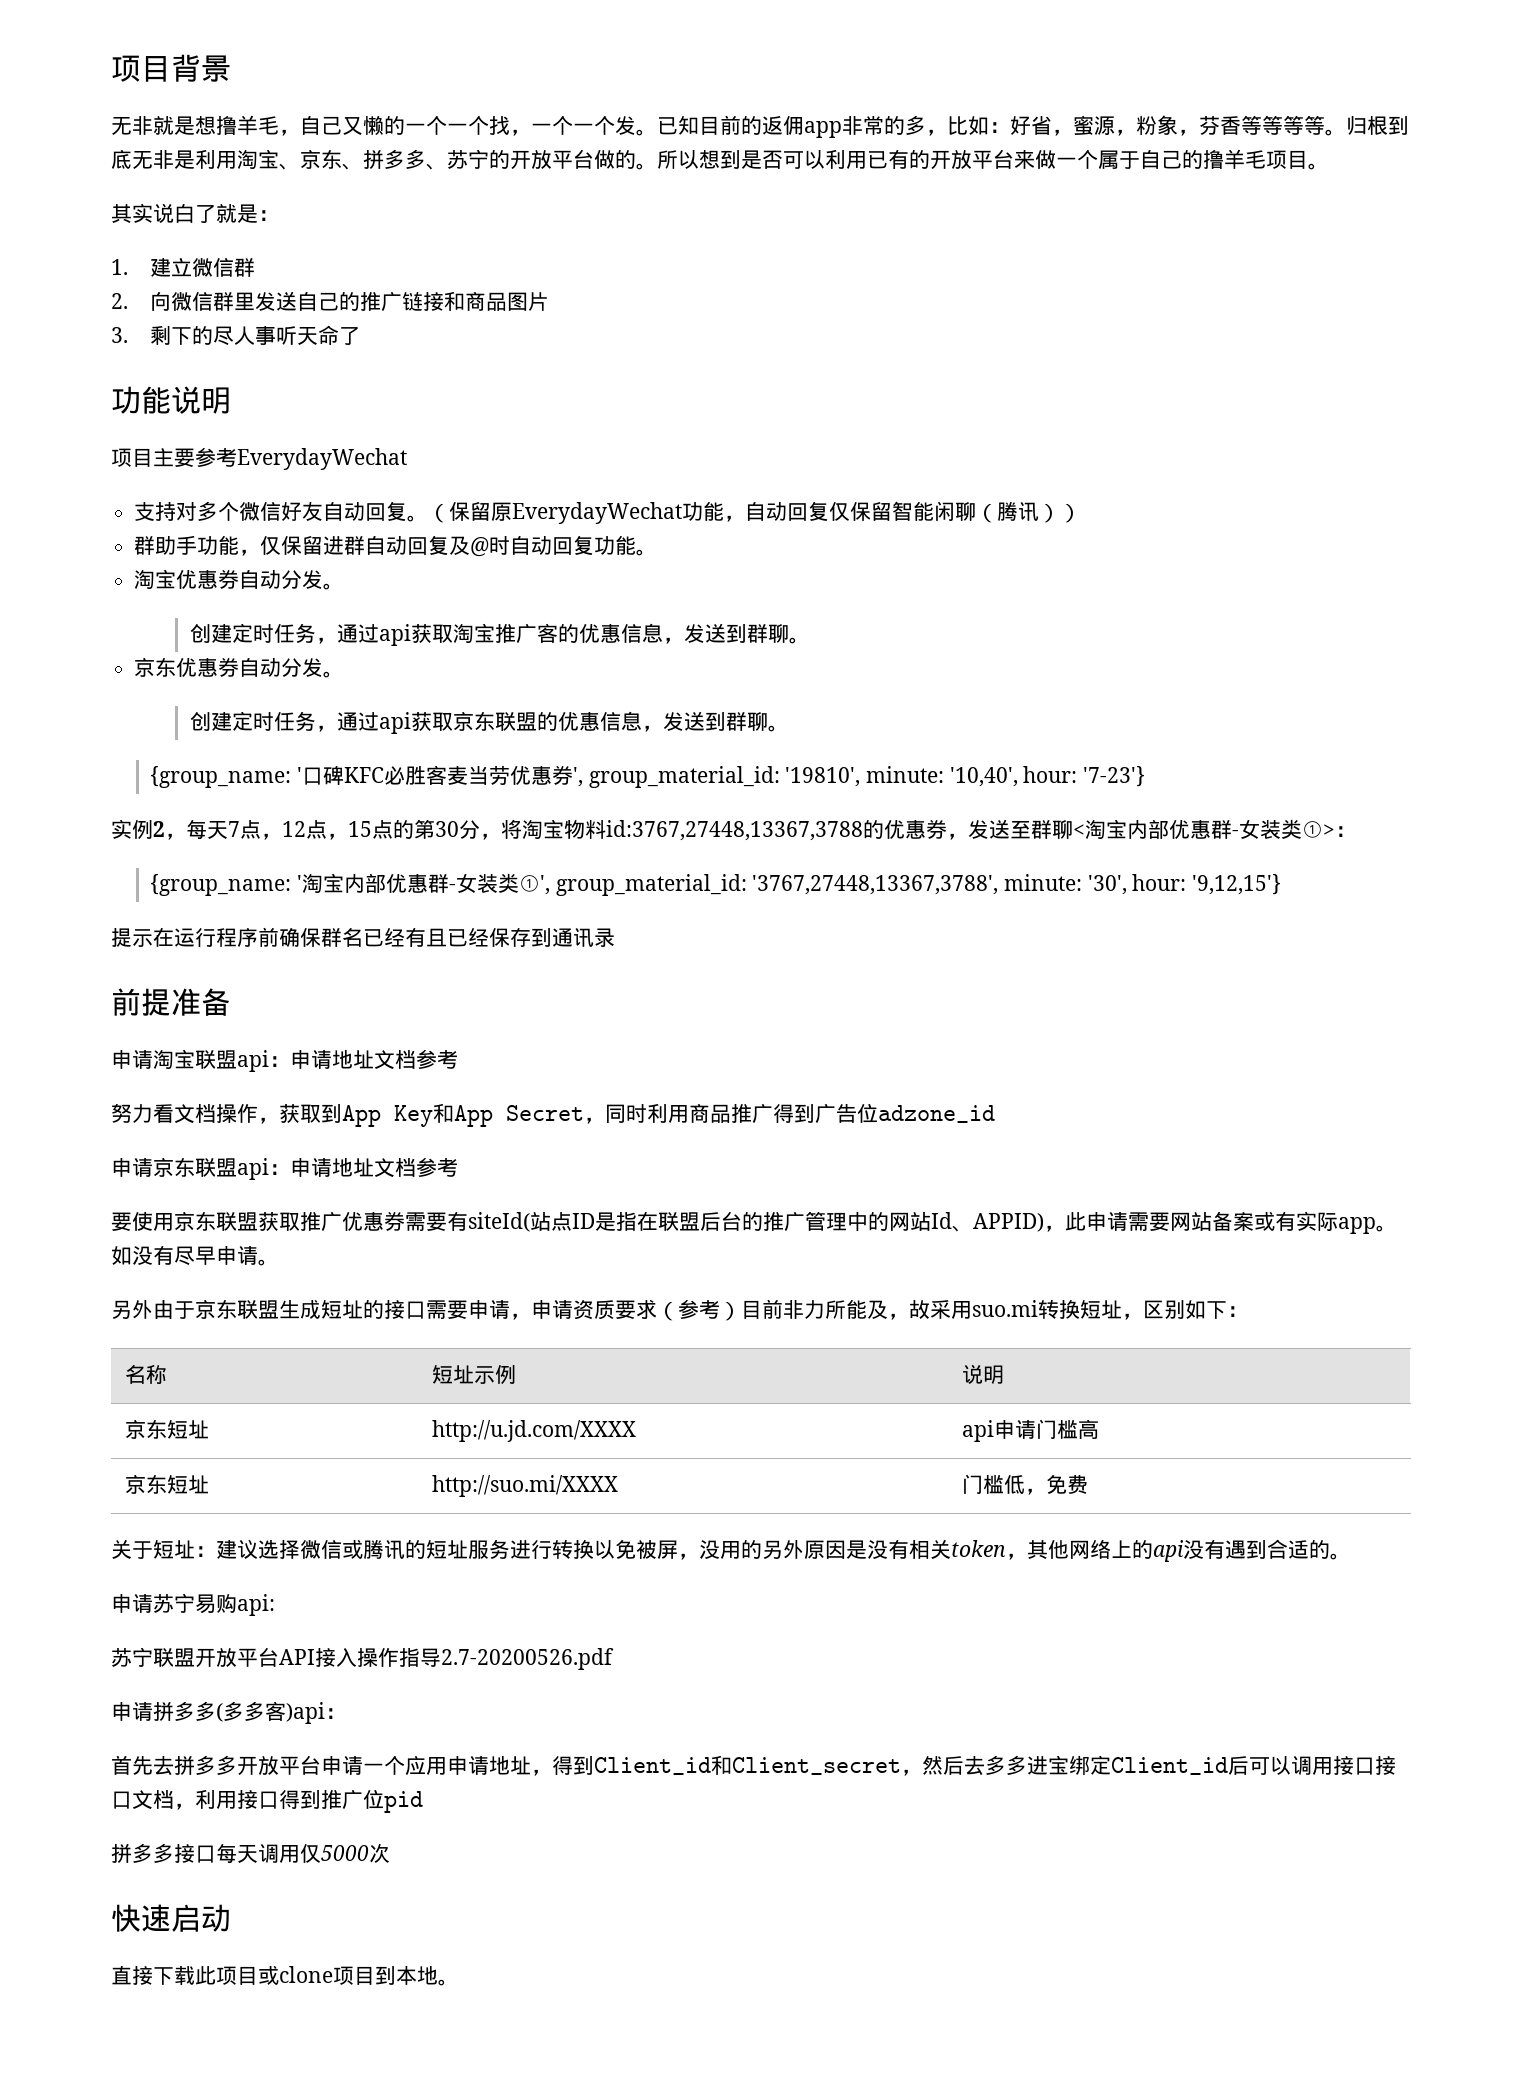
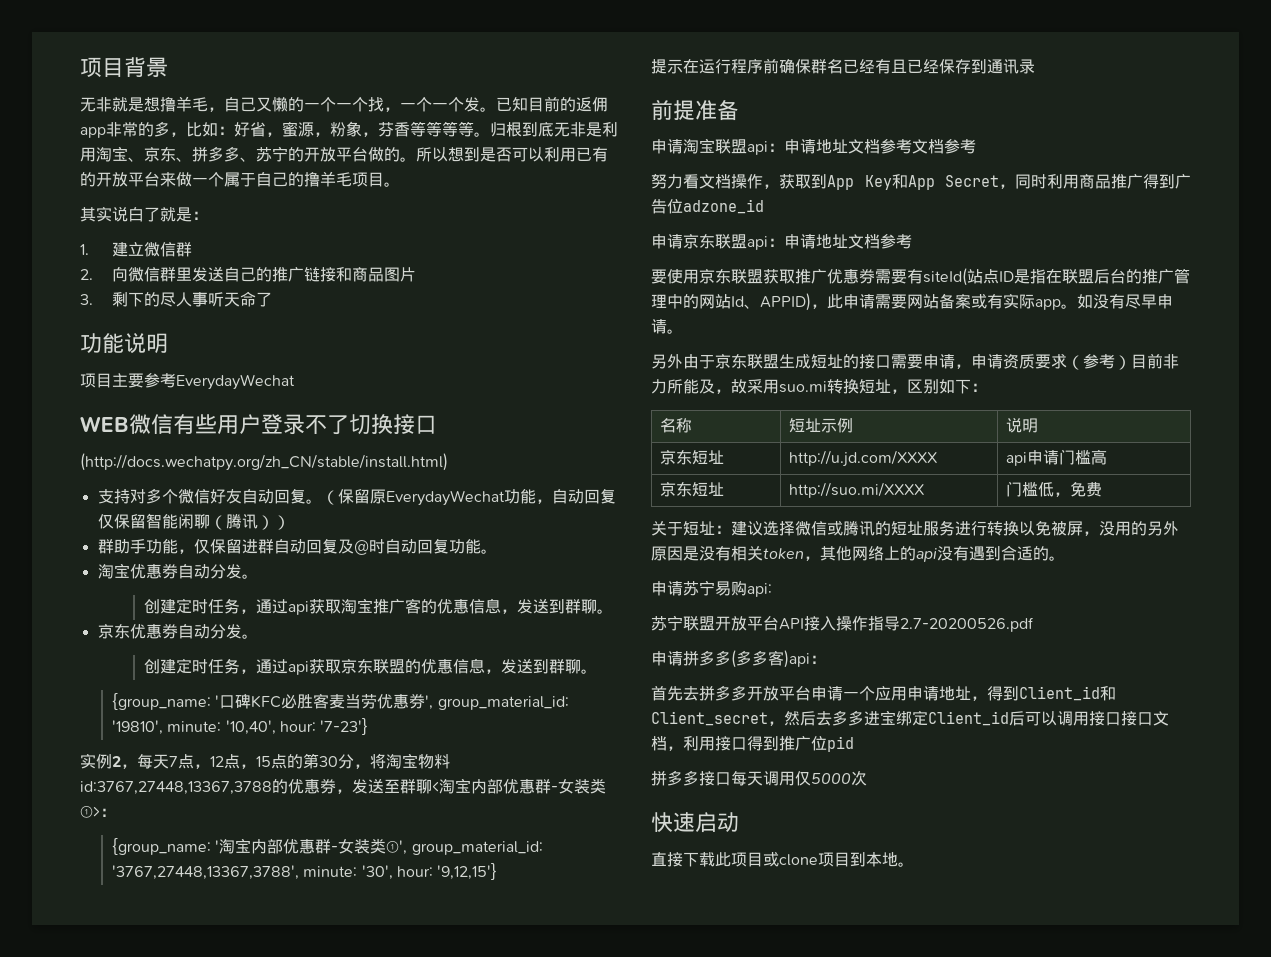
(407, 459) none -> [80,414,437,435] [80,453,448,471] // WEB微信有些用户登录不了切换接口 // (http://docs.wechatpy.org/zh_CN/stable/install.html)
(458, 1059) none -> [912,139,976,154] 文档参考

